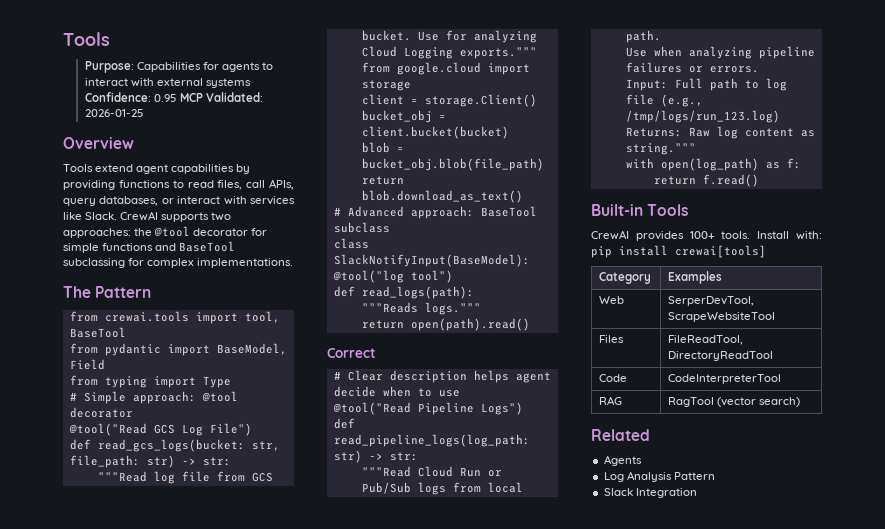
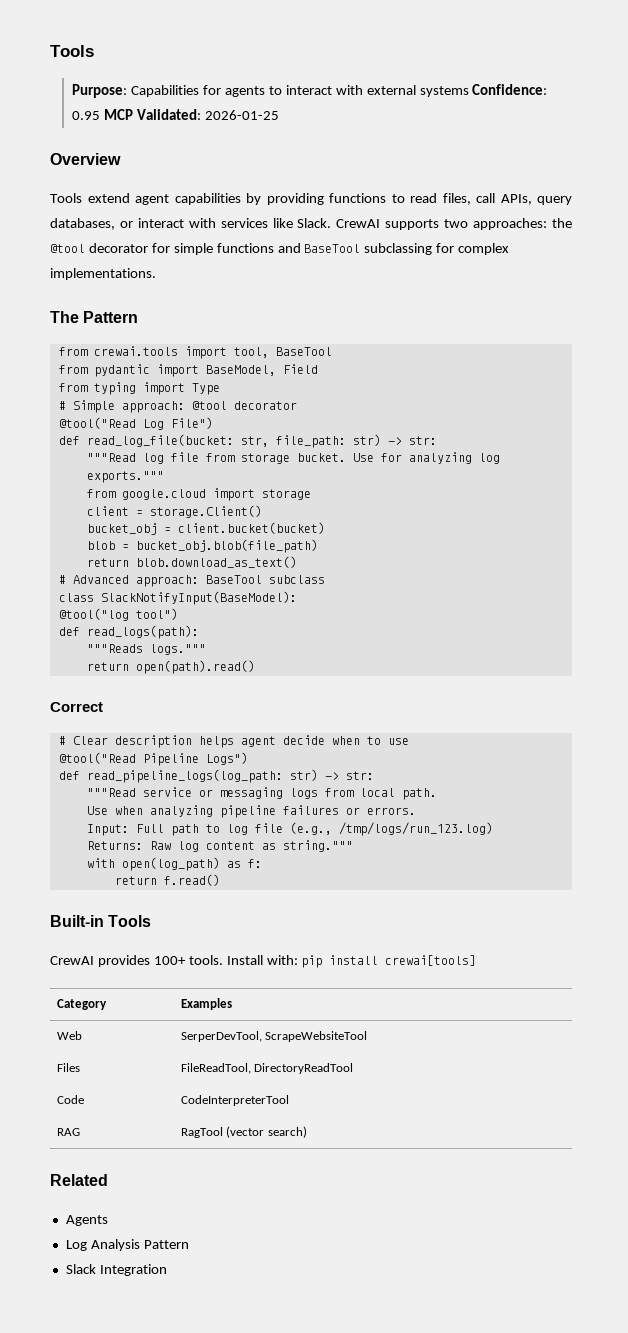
[153,424,175,434] GCS -> (136, 423) none
[97,439,245,452] read_gcs_logs(bucket: -> [86,434,234,447] read_log_file(bucket:
[251,472,273,482] GCS -> [240,453,290,464] storage
[361,46,453,59] Cloud Logging -> [478,453,500,464] log
[417,466,502,477] [361,482,411,494] Cloud Run or Pub/Sub -> [142,787,283,799] service or messaging

